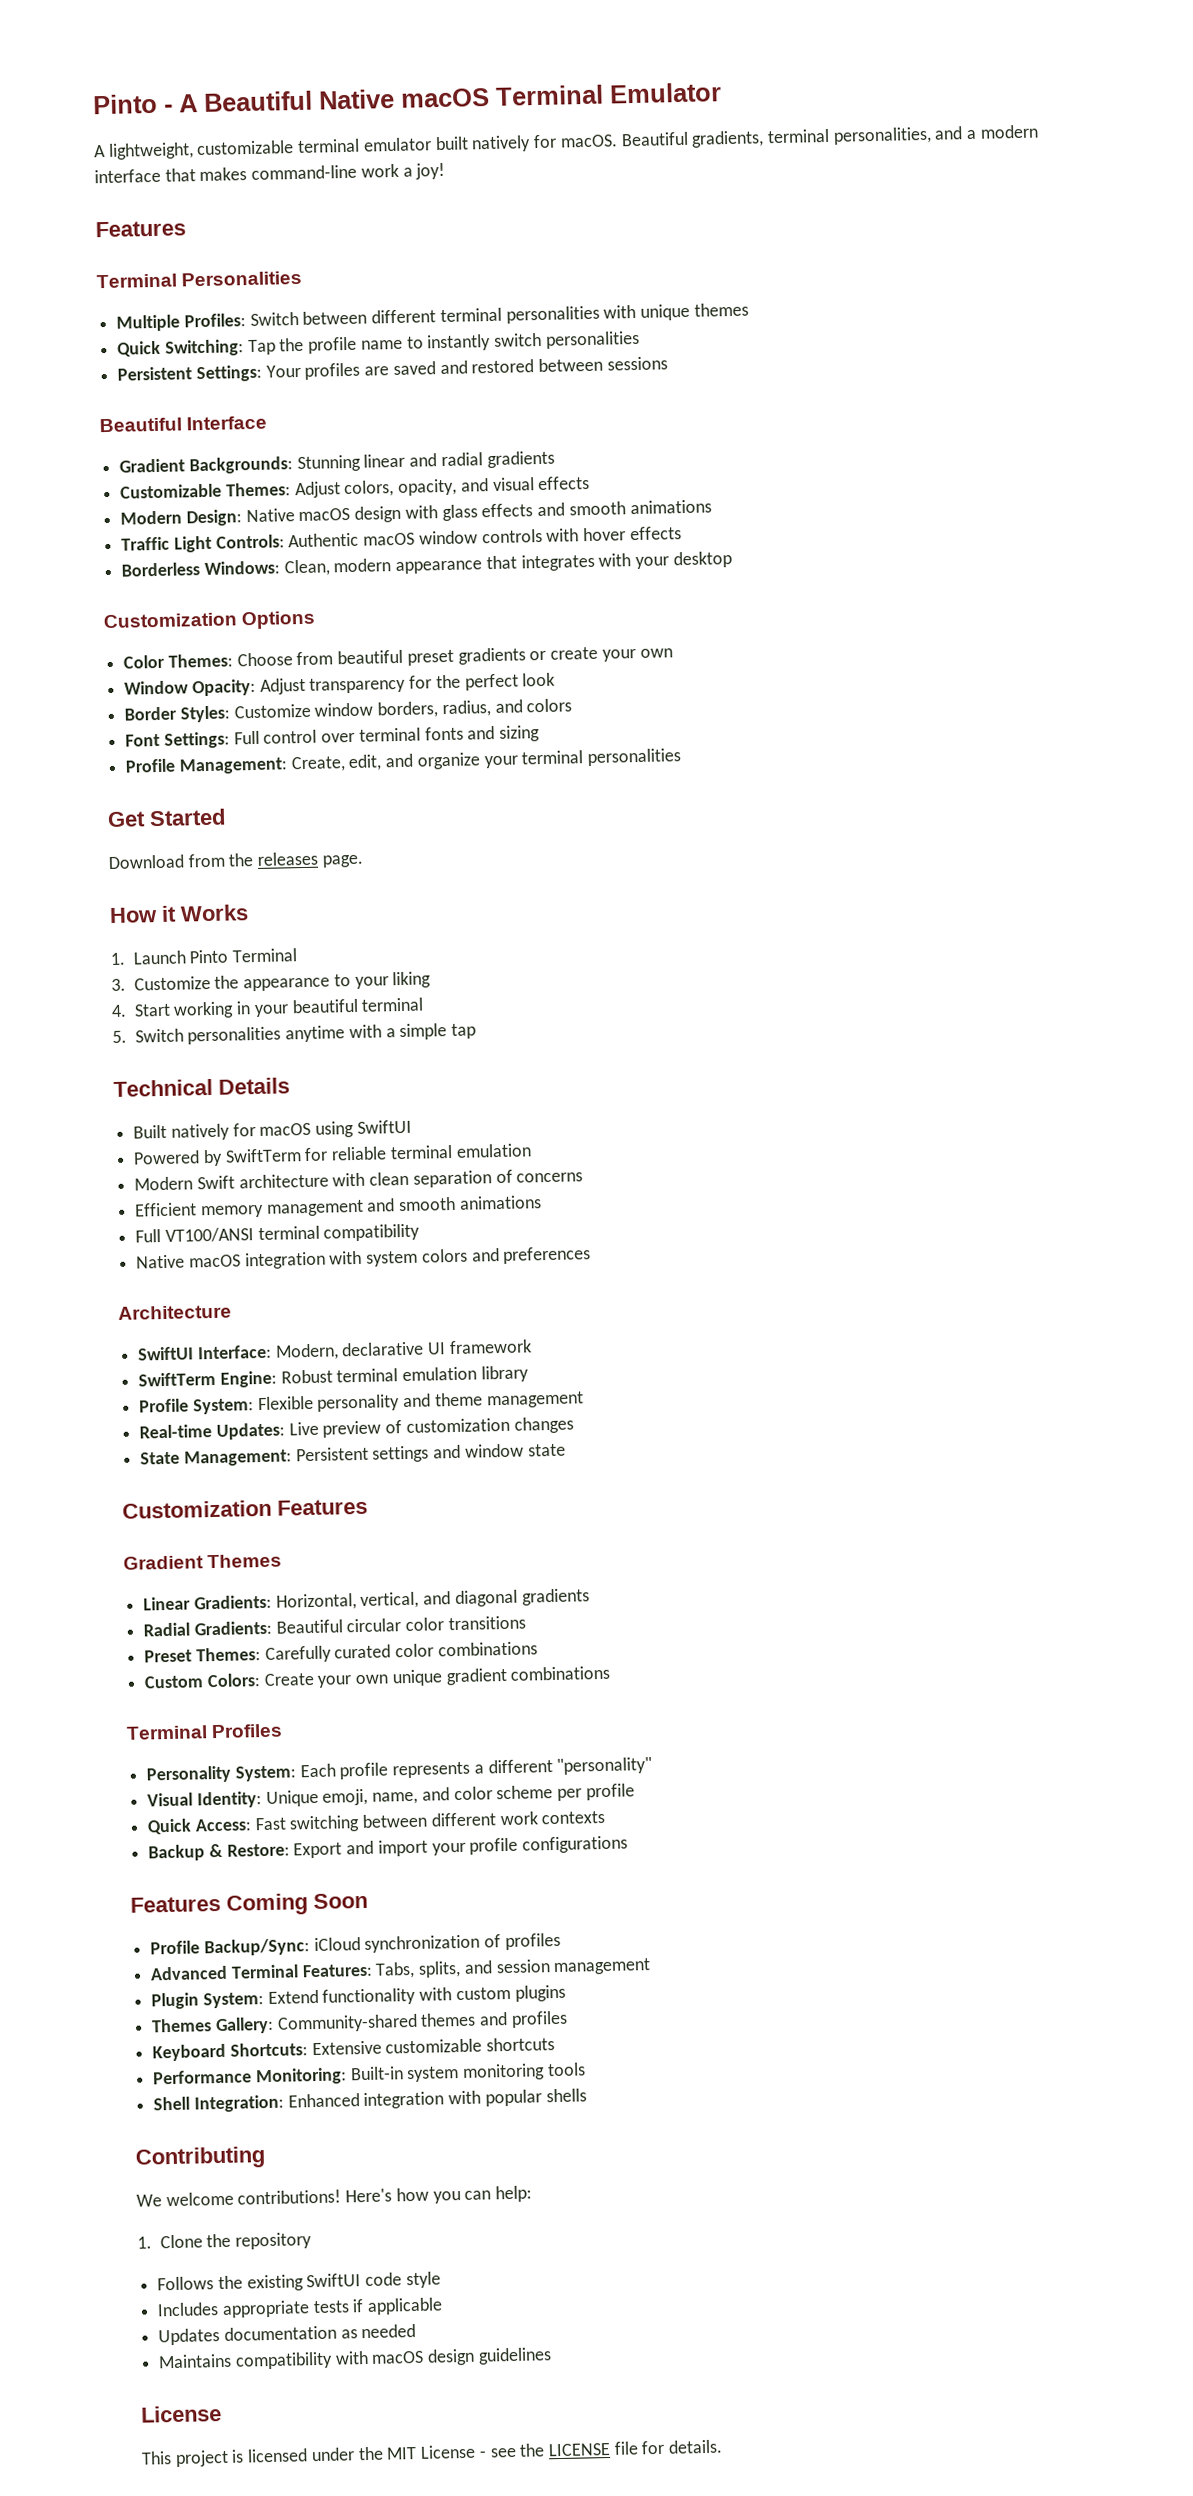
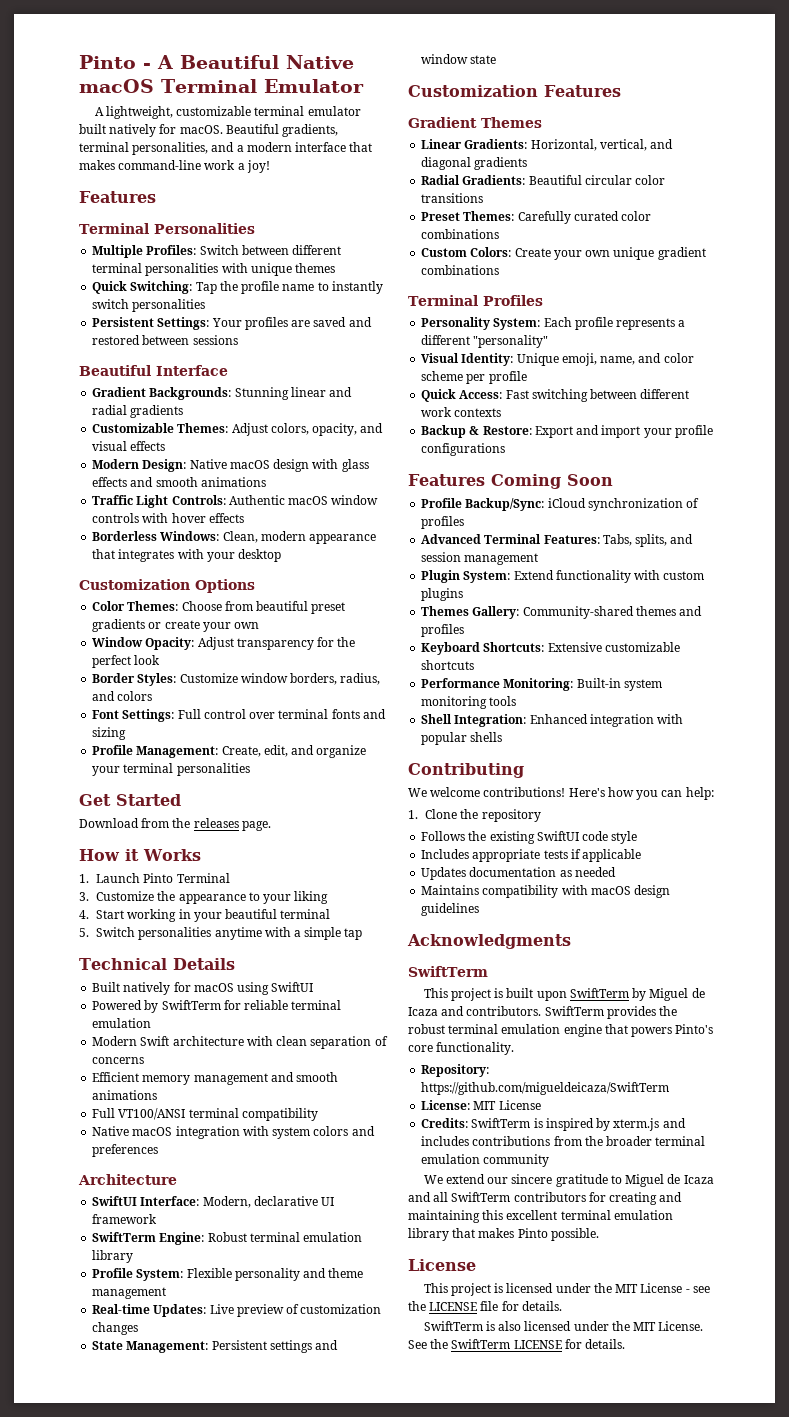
(552, 2356) none -> [407,934,571,949] [408,966,488,977] [423,988,705,1001] [408,1006,678,1019] [408,1024,714,1037] [408,1042,515,1055] [421,1064,490,1077] [421,1082,670,1095] [421,1100,541,1110] [421,1118,686,1131] [421,1136,706,1146] [421,1154,550,1167] [423,1174,714,1187] [408,1192,683,1205] [408,1210,673,1223] [408,1228,599,1241] // Acknowledgments // SwiftTerm // This project is built upon SwiftTerm by Miguel de Icaza and contributors. SwiftTerm provides the robust terminal emulation engine that powers Pinto's core functionality. // Repository: https://github.com/migueldeicaza/SwiftTerm // License: MIT License // Credits: SwiftTerm is inspired by xterm.js and includes contributions from the broader terminal emulation community // We extend our sincere gratitude to Miguel de Icaza and all SwiftTerm contributors for creating and maintaining this excellent terminal emulation library that makes Pinto possible.
(724, 2446) none -> [423,1321,704,1331] [408,1339,626,1349] // SwiftTerm is also licensed under the MIT License. See the SwiftTerm LICENSE for details.

